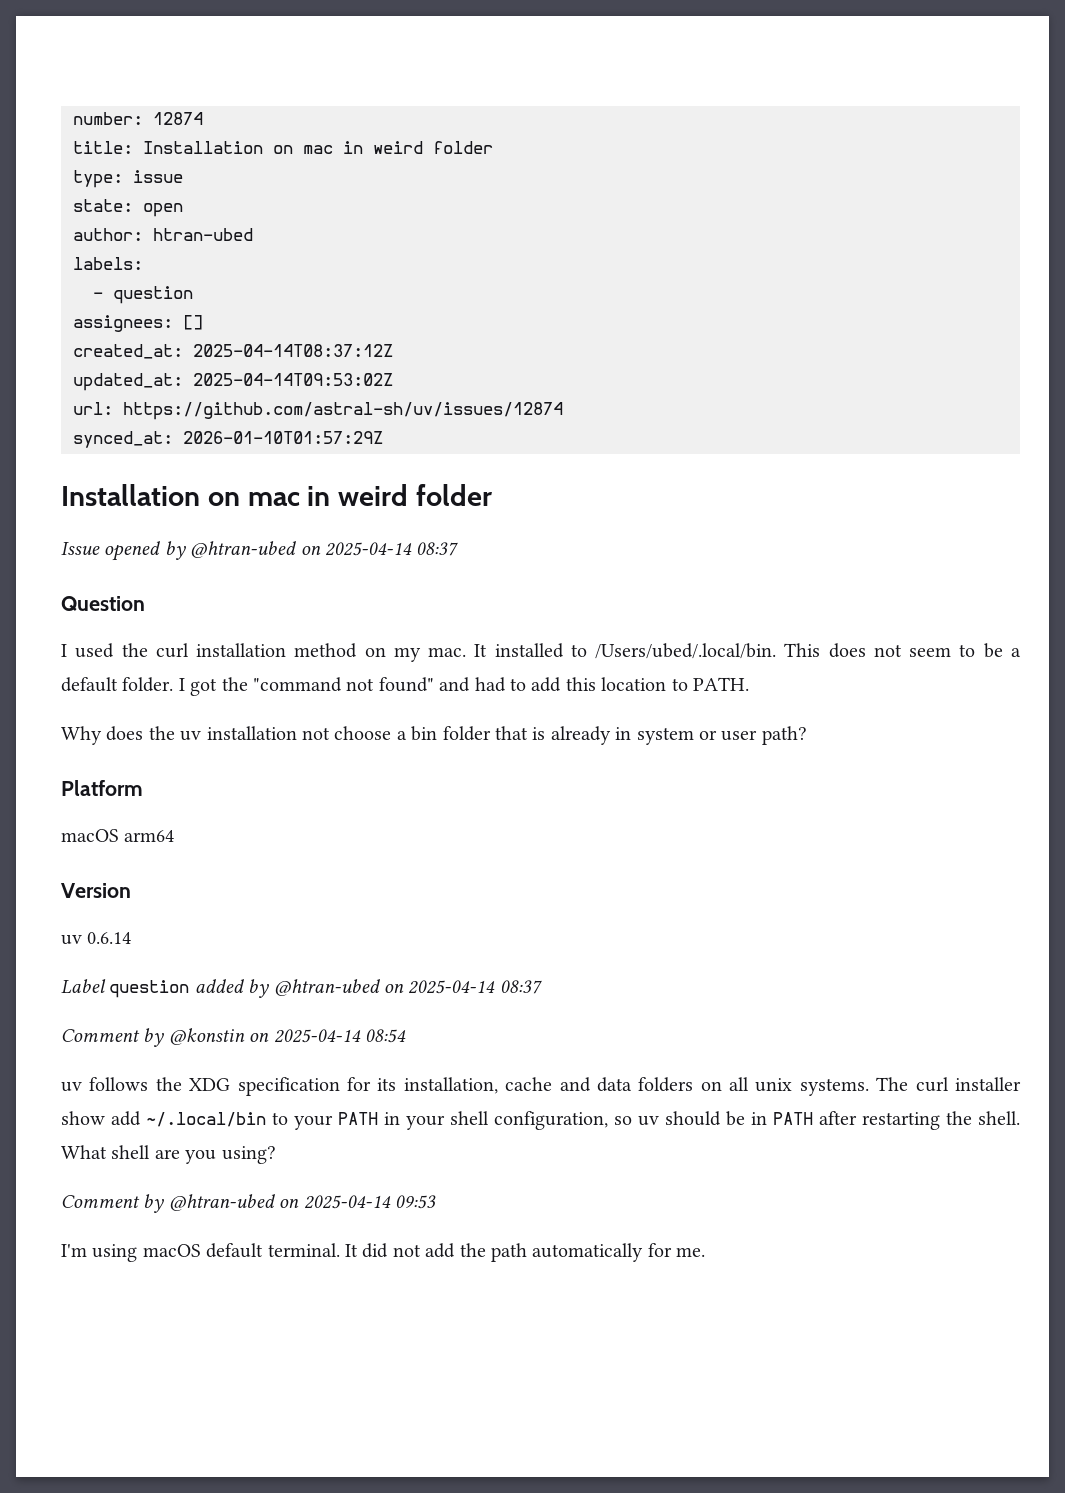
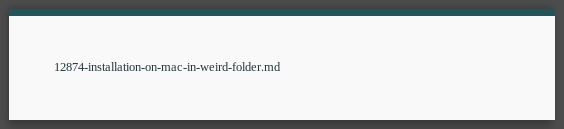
[73,112,203,125] [73,141,493,154] [73,170,183,188] [73,199,183,217] [73,228,253,241] [73,257,143,270] [93,286,193,304] [73,315,203,332] [73,344,393,359] [73,373,393,391] [73,402,563,420] [73,431,383,448] [61,484,493,506] [61,541,459,561] [61,596,145,611] [61,643,1022,662] [61,677,749,696] [61,726,807,745] [61,780,143,796] [61,829,175,842] [61,883,131,898] [61,932,132,945] [61,979,542,998] [61,1028,406,1047] [61,1077,1022,1096] [61,1111,1020,1130] [61,1145,276,1164] [61,1194,436,1213] [61,1243,706,1262] number: 12874 // title: Installation on mac in weird folder // type: issue // state: open // author: htran-ubed // labels: // - question // assignees: [] // created_at: 2025-04-14T08:37:12Z // updated_at: 2025-04-14T09:53:02Z // url: https://github.com/astral-sh/uv/issues/12874 // synced_at: 2026-01-10T01:57:29Z // Installation on mac in weird folder // Issue opened by @htran-ubed on 2025-04-14 08:37 // Question // I used the curl installation method on my mac. It installed to /Users/ubed/.local/bin. This does not seem to be a default folder. I got the "command not found" and had to add this location to PATH. // Why does the uv installation not choose a bin folder that is already in system or user path? // Platform // macOS arm64 // Version // uv 0.6.14 // Label question added by @htran-ubed on 2025-04-14 08:37 // Comment by @konstin on 2025-04-14 08:54 // uv follows the XDG specification for its installation, cache and data folders on all unix systems. The curl installer show add ~/.local/bin to your PATH in your shell configuration, so uv should be in PATH after restarting the shell. What shell are you using? // Comment by @htran-ubed on 2025-04-14 09:53 // I'm using macOS default terminal. It did not add the path automatically for me. -> [54,62,281,71] 12874-installation-on-mac-in-weird-folder.md

